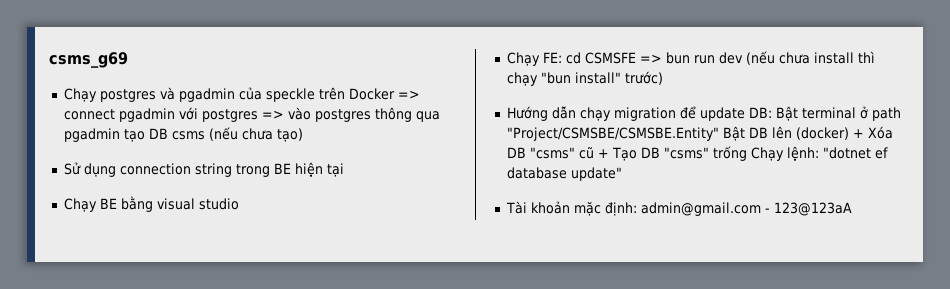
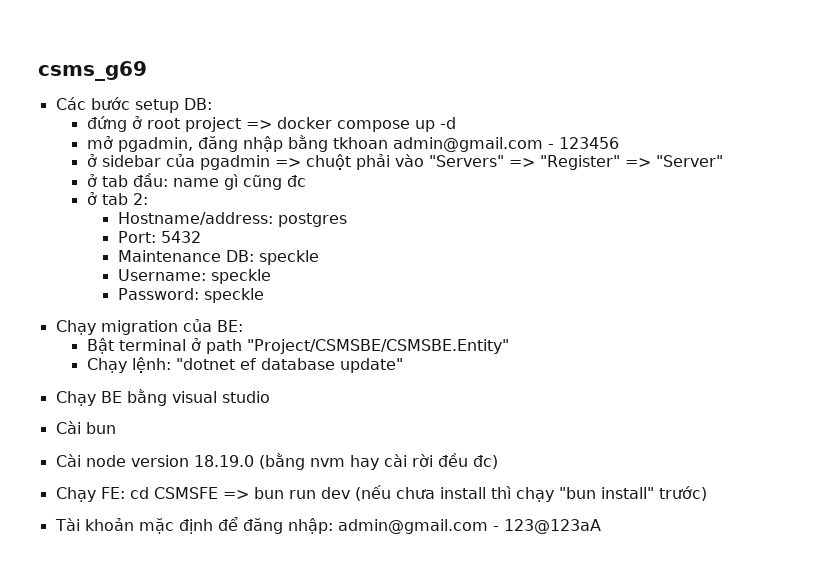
[63,87,420,102] [63,107,440,122] [63,127,303,142] [63,162,344,177] Chạy postgres và pgadmin của speckle trên Docker => connect pgadmin với postgres => vào postgres thông qua pgadmin tạo DB csms (nếu chưa tạo) // Sử dụng connection string trong BE hiện tại -> [55,97,212,113] [86,116,456,132] [86,135,619,152] [86,154,723,170] [86,173,306,190] [86,192,148,205] [117,212,347,227] [117,231,201,243] [117,250,319,265] [117,269,271,284] [117,288,264,303] [55,319,243,335] [86,338,509,354] [86,357,403,373] Các bước setup DB: // đứng ở root project => docker compose up -d // mở pgadmin, đăng nhập bằng tkhoan admin@gmail.com - 123456 // ở sidebar của pgadmin => chuột phải vào "Servers" => "Register" => "Server" // ở tab đầu: name gì cũng đc // ở tab 2: // Hostname/address: postgres // Port: 5432 // Maintenance DB: speckle // Username: speckle // Password: speckle // Chạy migration của BE: // Bật terminal ở path "Project/CSMSBE/CSMSBE.Entity" // Chạy lệnh: "dotnet ef database update"
(239, 204) none -> [55,421,116,434] [55,453,498,470] // Cài bun // Cài node version 18.19.0 (bằng nvm hay cài rời đều đc)
[506,106,901,121] [506,126,893,141] [506,146,888,161] [506,167,622,181] // Hướng dẫn chạy migration để update DB: Bật terminal ở path "Project/CSMSBE/CSMSBE.Entity" Bật DB lên (docker) + Xóa DB "csms" cũ + Tạo DB "csms" trống Chạy lệnh: "dotnet ef database update" -> (707, 493) none
[604,202,637,216] định: -> [178,517,333,534] định để đăng nhập:

